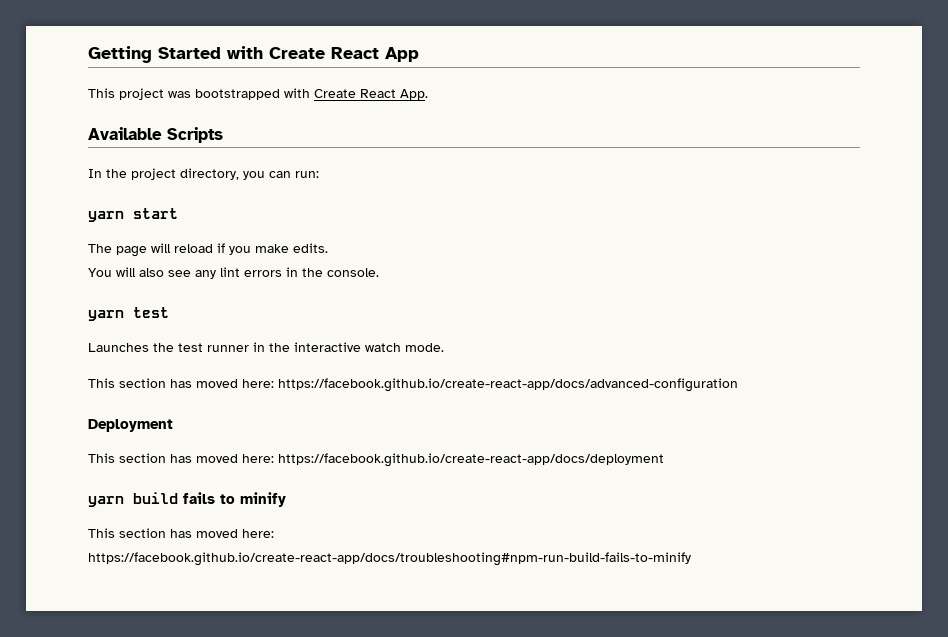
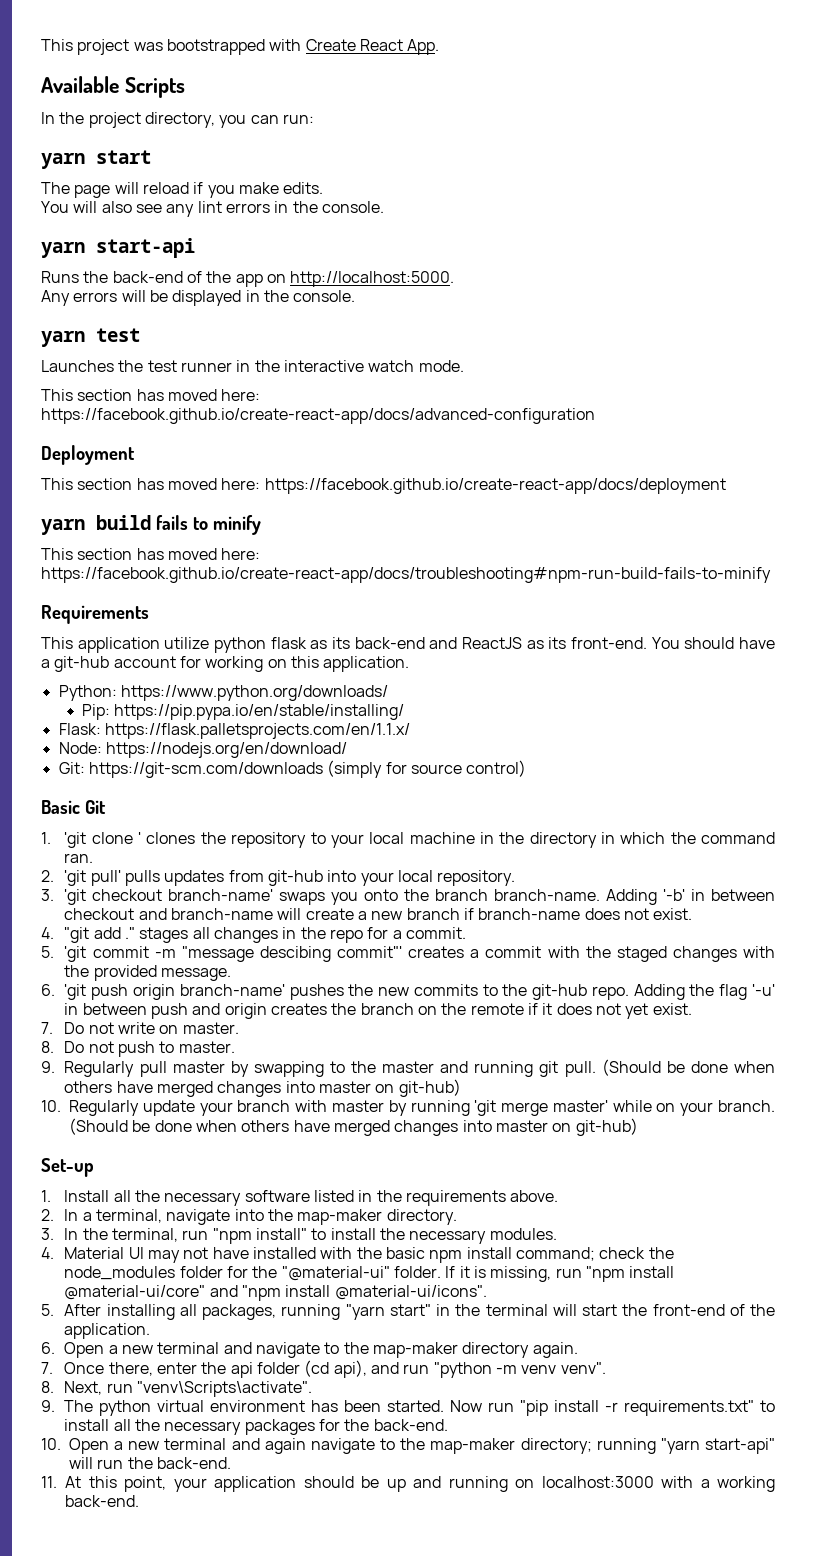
[88,46,419,63] Getting Started with Create React App // -> (41, 45) none
(379, 272) none -> [41,238,195,258] [41,271,455,287] [41,290,356,306] // yarn start-api // Runs the back-end of the app on http://localhost:5000. // Any errors will be displayed in the console.
(691, 559) none -> [41,605,149,624] [41,637,775,653] [41,656,410,672] [58,685,388,701] [82,704,405,720] [58,723,410,739] [58,742,347,758] [58,760,527,778] [41,800,106,814] [41,832,776,848] [64,853,94,863] [41,870,516,886] [41,889,775,905] [64,908,693,920] [41,927,466,943] [41,946,776,962] [64,965,232,981] [41,984,776,1000] [64,1003,692,1019] [41,1022,239,1034] [41,1041,235,1057] [41,1059,775,1077] [64,1079,461,1097] [41,1100,776,1116] [69,1118,638,1136] [41,1158,94,1177] [41,1190,559,1206] [41,1209,457,1225] [41,1228,557,1244] [41,1247,674,1263] [64,1266,675,1282] [64,1285,487,1301] [41,1304,775,1320] [64,1323,151,1339] [41,1342,578,1358] [41,1360,606,1378] [41,1381,313,1397] [41,1400,776,1416] [64,1419,448,1435] [41,1438,775,1454] [69,1457,231,1469] [41,1476,775,1492] [65,1495,139,1507] // Requirements // This application utilize python flask as its back-end and ReactJS as its front-end. You should have a git-hub account for working on this application. // Python: https://www.python.org/downloads/ // Pip: https://pip.pypa.io/en/stable/installing/ // Flask: https://flask.palletsprojects.com/en/1.1.x/ // Node: https://nodejs.org/en/download/ // Git: https://git-scm.com/downloads (simply for source control) // Basic Git // 1. 'git clone ' clones the repository to your local machine in the directory in which the command ran. // 2. 'git pull' pulls updates from git-hub into your local repository. // 3. 'git checkout branch-name' swaps you onto the branch branch-name. Adding '-b' in between checkout and branch-name will create a new branch if branch-name does not exist. // 4. "git add ." stages all changes in the repo for a commit. // 5. 'git commit -m "message descibing commit"' creates a commit with the staged changes with the provided message. // 6. 'git push origin branch-name' pushes the new commits to the git-hub repo. Adding the flag '-u' in between push and origin creates the branch on the remote if it does not yet exist. // 7. Do not write on master. // 8. Do not push to master. // 9. Regularly pull master by swapping to the master and running git pull. (Should be done when others have merged changes into master on git-hub) // 10. Regularly update your branch with master by running 'git merge master' while on your branch. (Should be done when others have merged changes into master on git-hub) // Set-up // 1. Install all the necessary software listed in the requirements above. // 2. In a terminal, navigate into the map-maker directory. // 3. In the terminal, run "npm install" to install the necessary modules. // 4. Material UI may not have installed with the basic npm install command; check the node_modules folder for the "@material-ui" folder. If it is missing, run "npm install @material-ui/core" and "npm install @material-ui/icons". // 5. After installing all packages, running "yarn start" in the terminal will start the front-end of the application. // 6. Open a new terminal and navigate to the map-maker directory again. // 7. Once there, enter the api folder (cd api), and run "python -m venv venv". // 8. Next, run "venv\Scripts\activate". // 9. The python virtual environment has been started. Now run "pip install -r requirements.txt" to install all the necessary packages for the back-end. // 10. Open a new terminal and again navigate to the map-maker directory; running "yarn start-api" will run the back-end. // 11. At this point, your application should be up and running on localhost:3000 with a working back-end.

